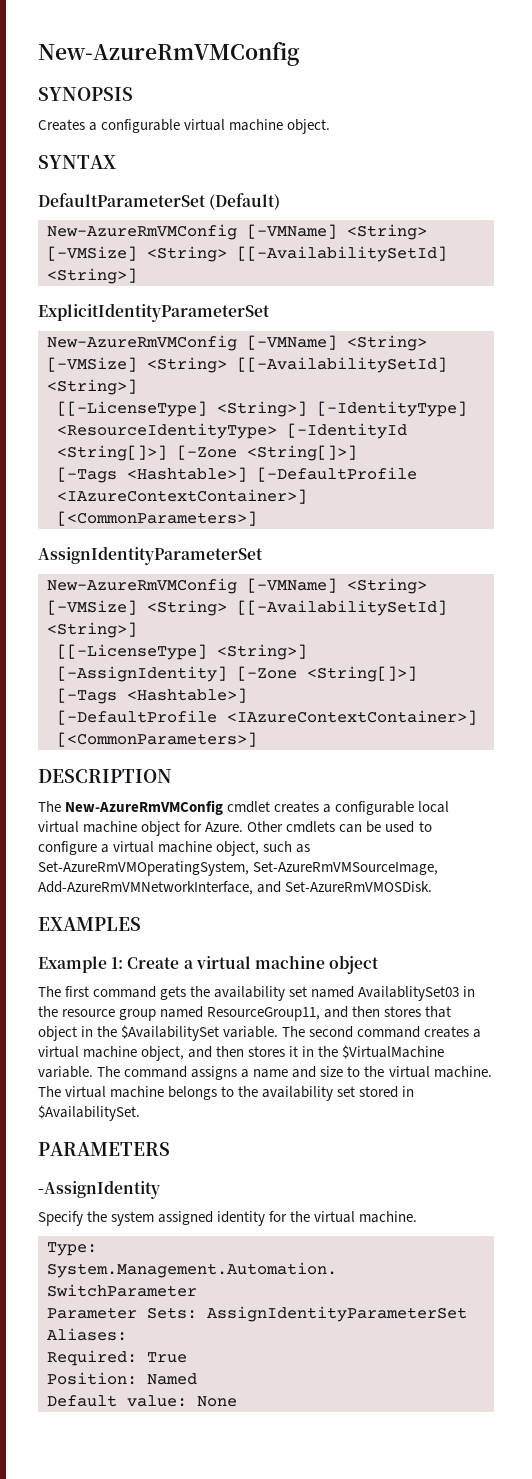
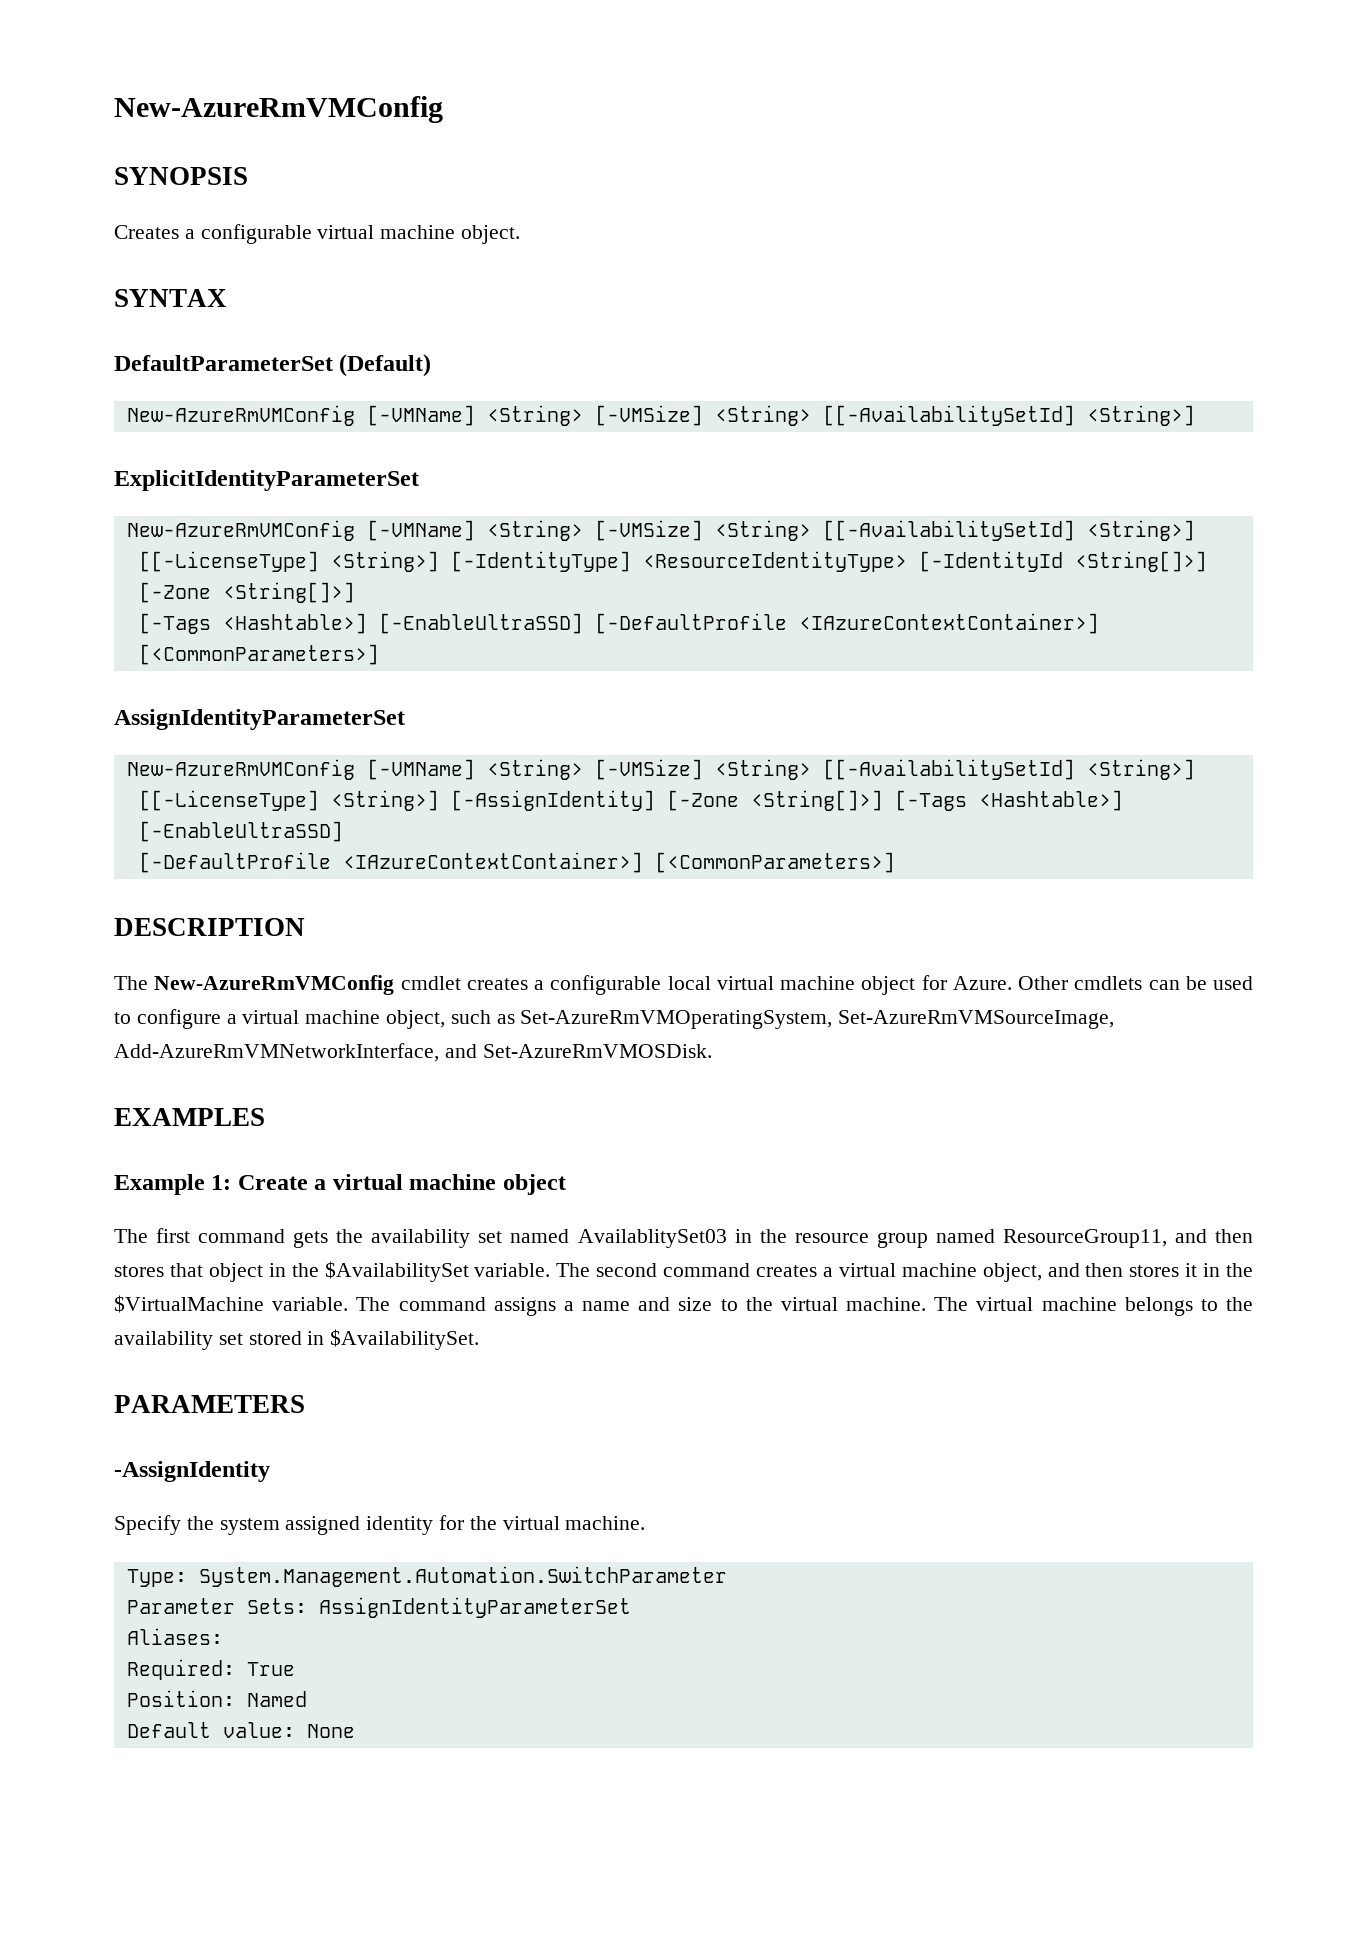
(247, 474) none -> [378,613,583,634] [-EnableUltraSSD]
(247, 695) none -> [138,821,343,842] [-EnableUltraSSD]

